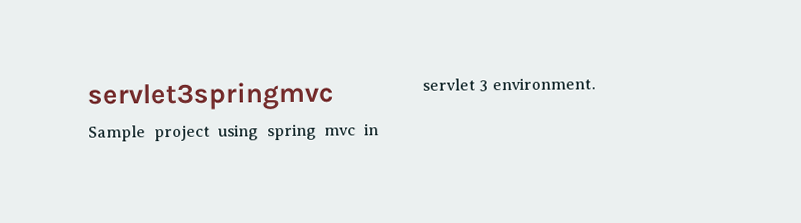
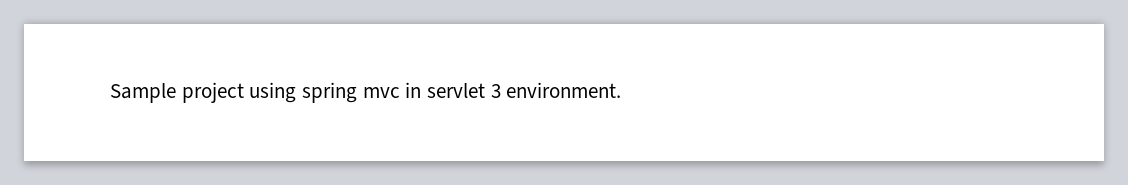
[87,81,334,111] servlet3springmvc // -> (110, 93) none

